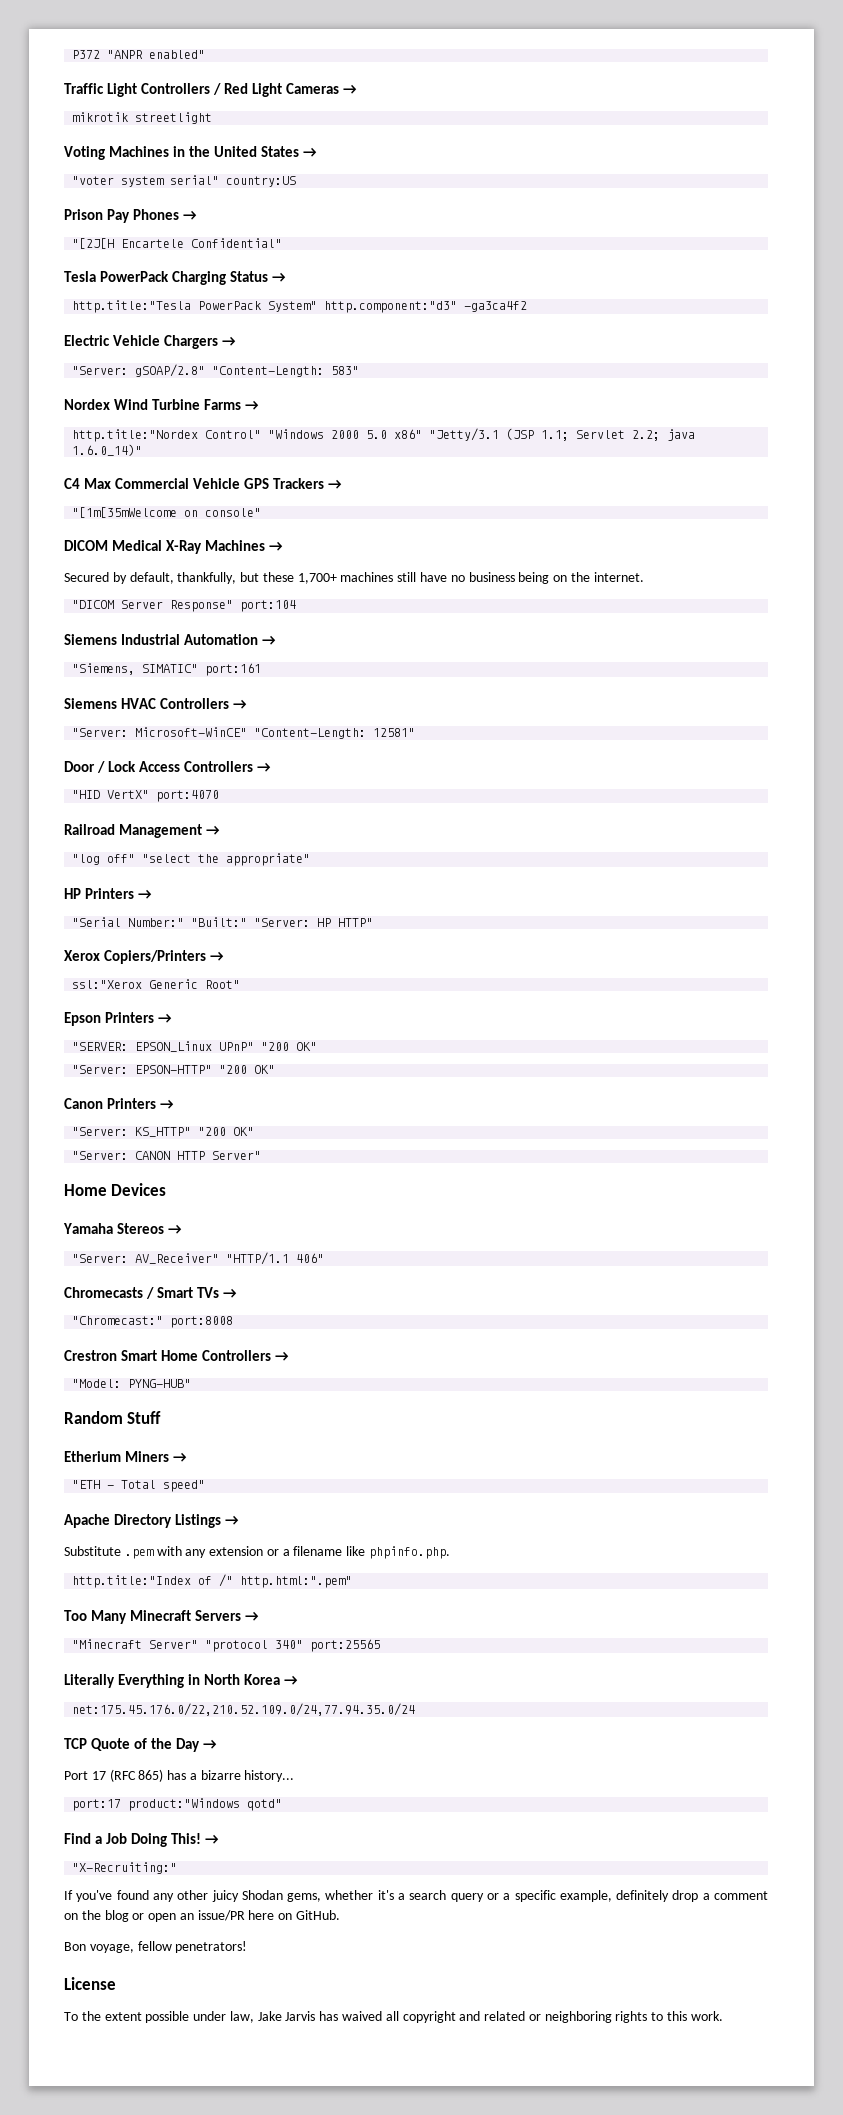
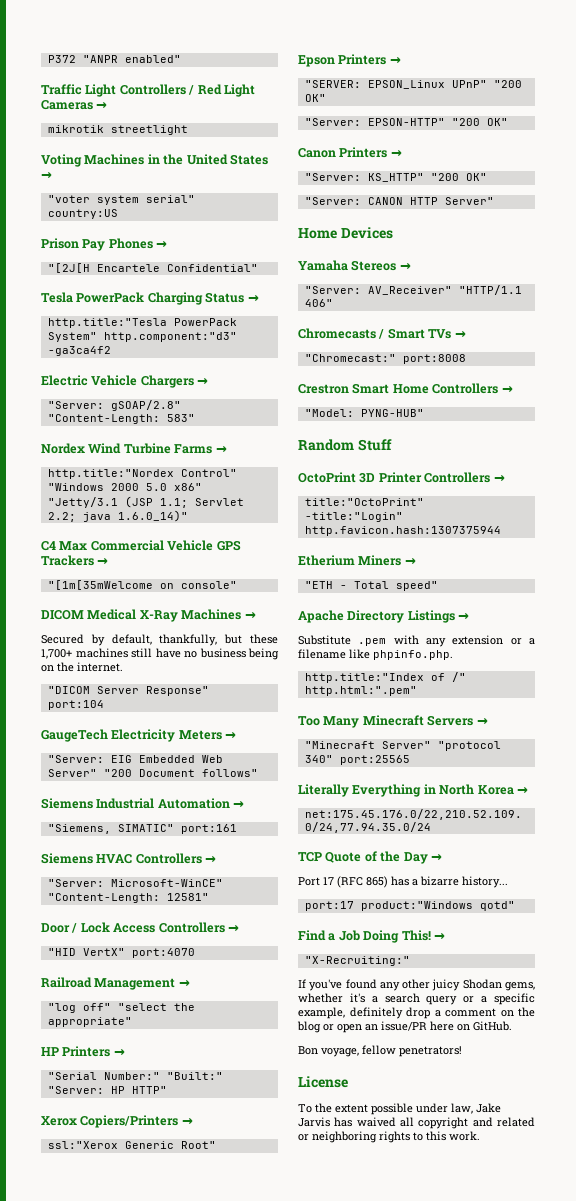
(297, 606) none -> [41,729,237,742] [47,755,223,763] [47,769,258,777] // GaugeTech Electricity Meters → // "Server: EIG Embedded Web Server" "200 Document follows"
(162, 1417) none -> [298,472,505,483] [304,498,424,506] [304,512,403,522] [304,526,501,536] // OctoPrint 3D Printer Controllers → // title:"OctoPrint" -title:"Login" http.favicon.hash:1307375944

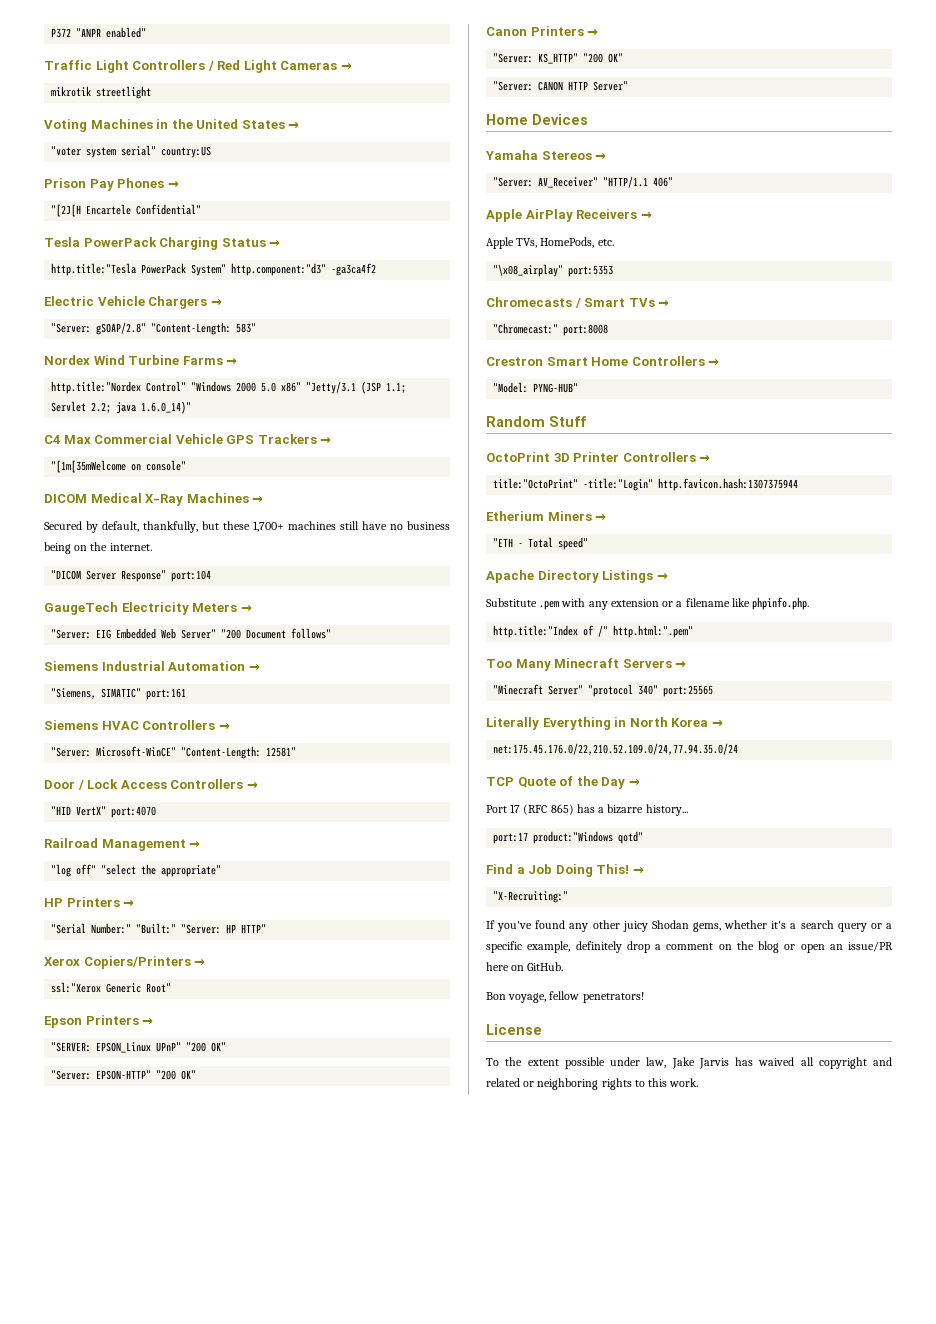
(333, 303) none -> [486,209,652,222] [486,237,614,249] [493,264,614,277] // Apple AirPlay Receivers → // Apple TVs, HomePods, etc. // "\x08_airplay" port:5353

